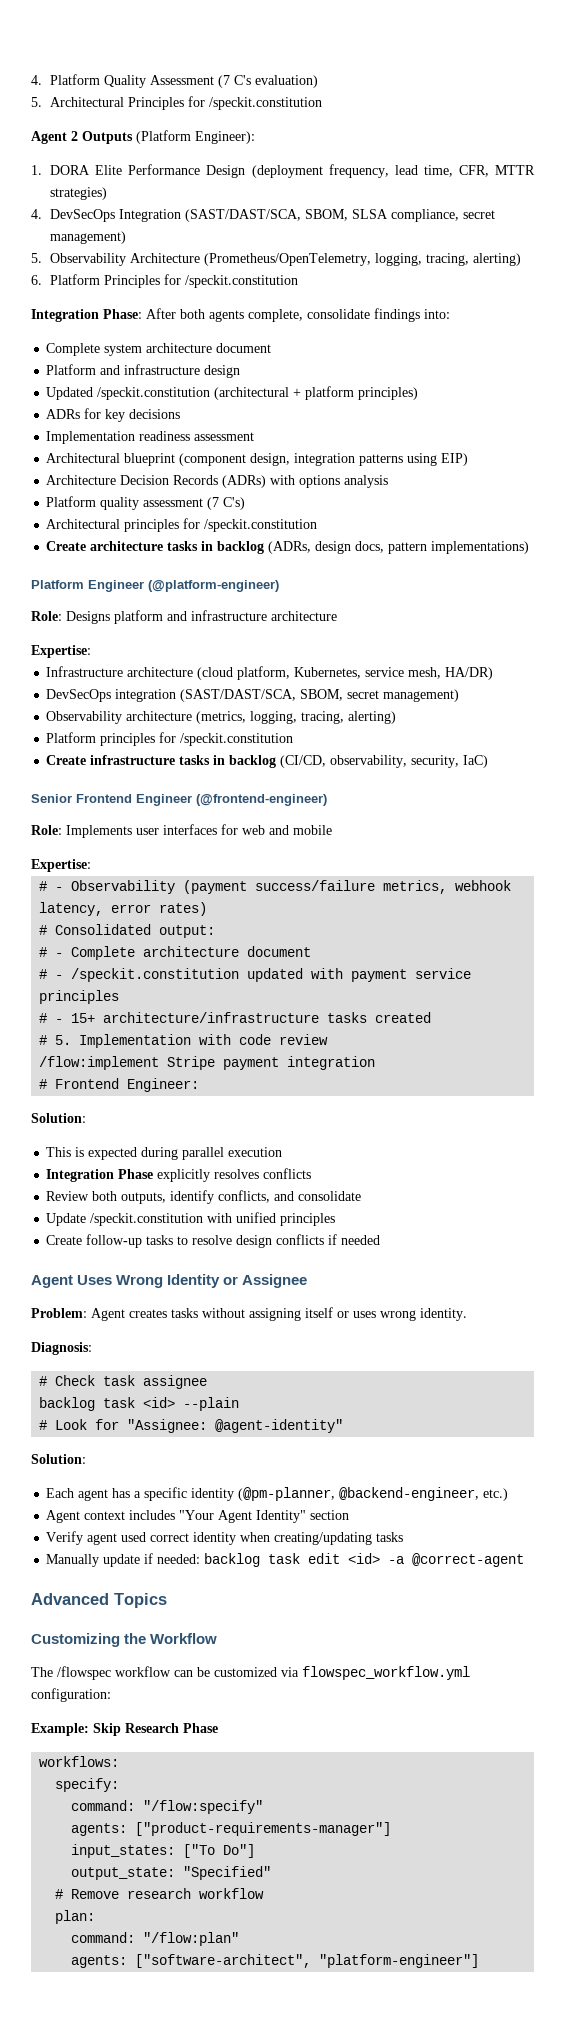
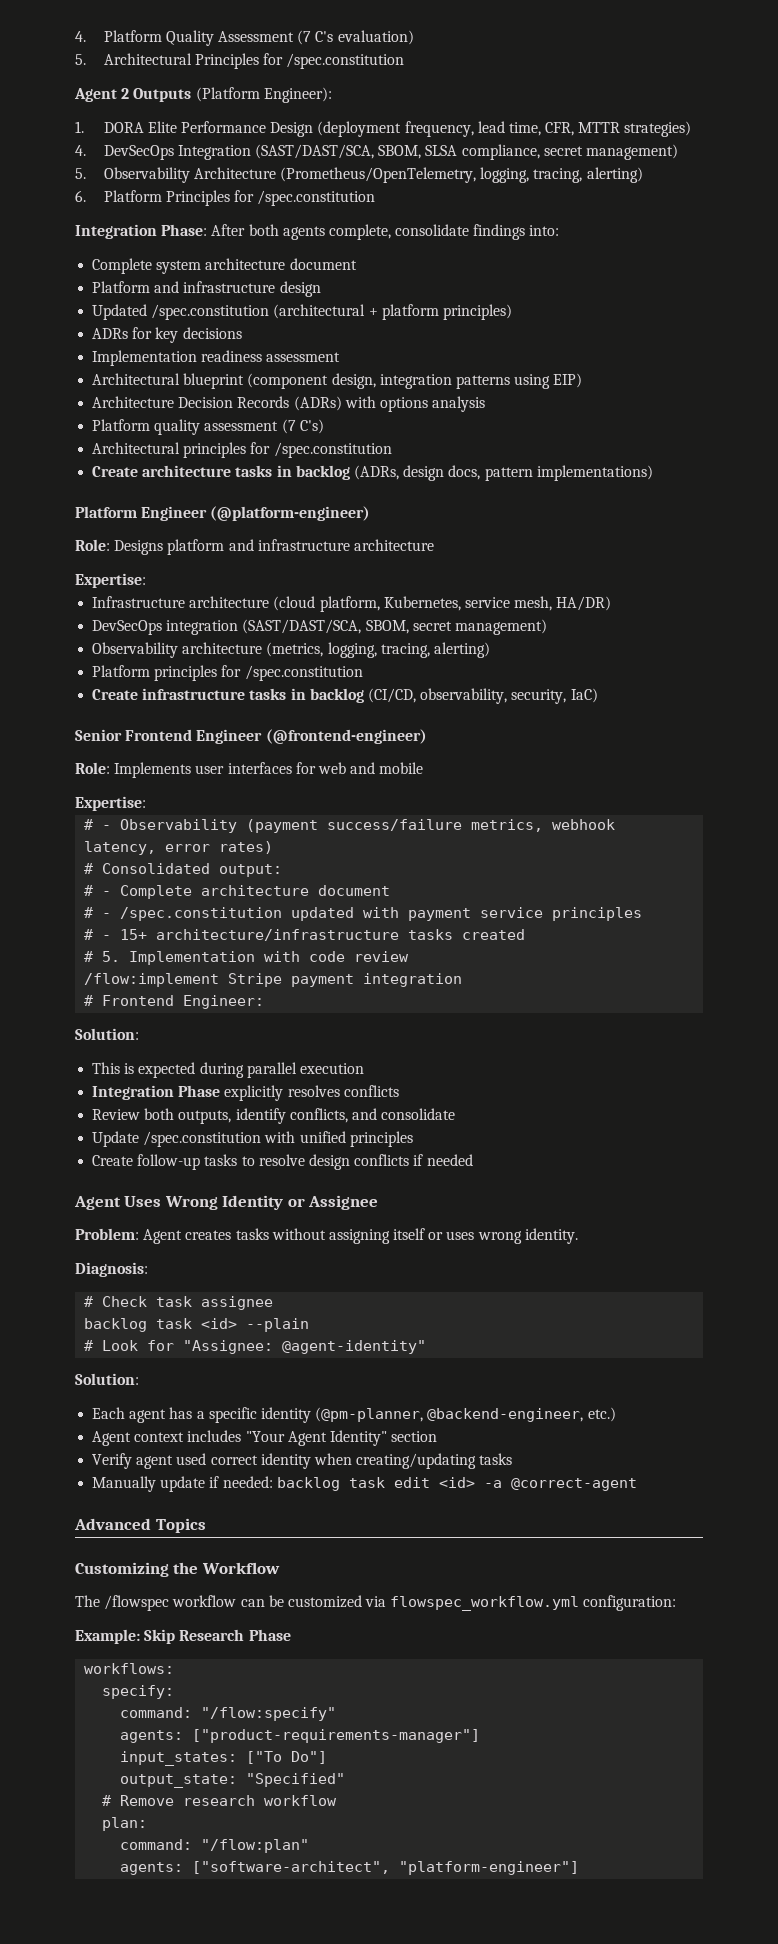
[209,97,323,110] /speckit.constitution -> [286,53,405,69] /spec.constitution
[185,275,299,288] /speckit.constitution -> [257,190,376,206] /spec.constitution
[97,387,211,400] /speckit.constitution -> [151,304,270,320] /spec.constitution
[204,519,318,532] /speckit.constitution -> [273,442,392,458] /spec.constitution
[180,733,294,746] /speckit.constitution -> [244,665,363,681] /spec.constitution
[71,968,240,982] /speckit.constitution -> [120,907,283,921] /spec.constitution
[90,1213,204,1226] /speckit.constitution -> [143,1131,262,1147] /spec.constitution

